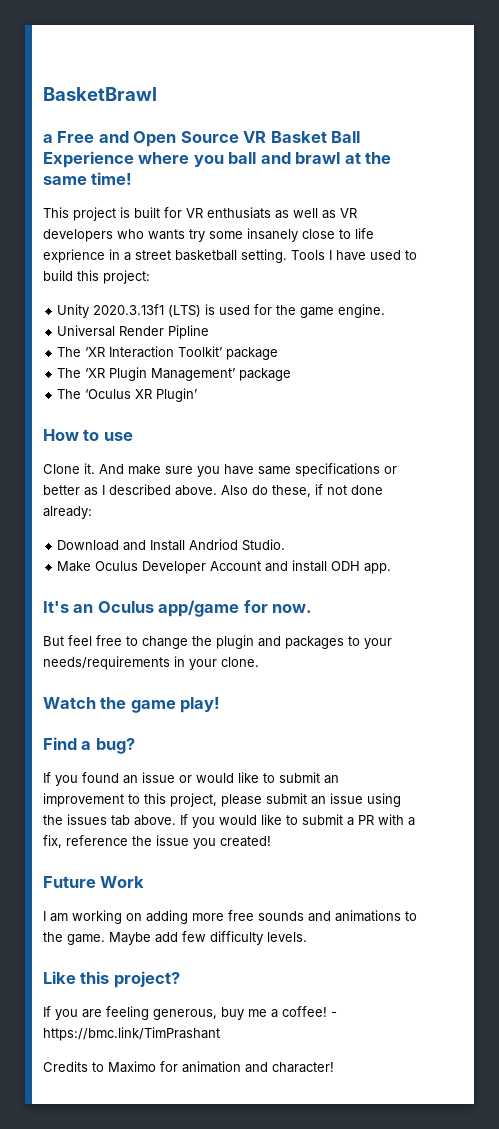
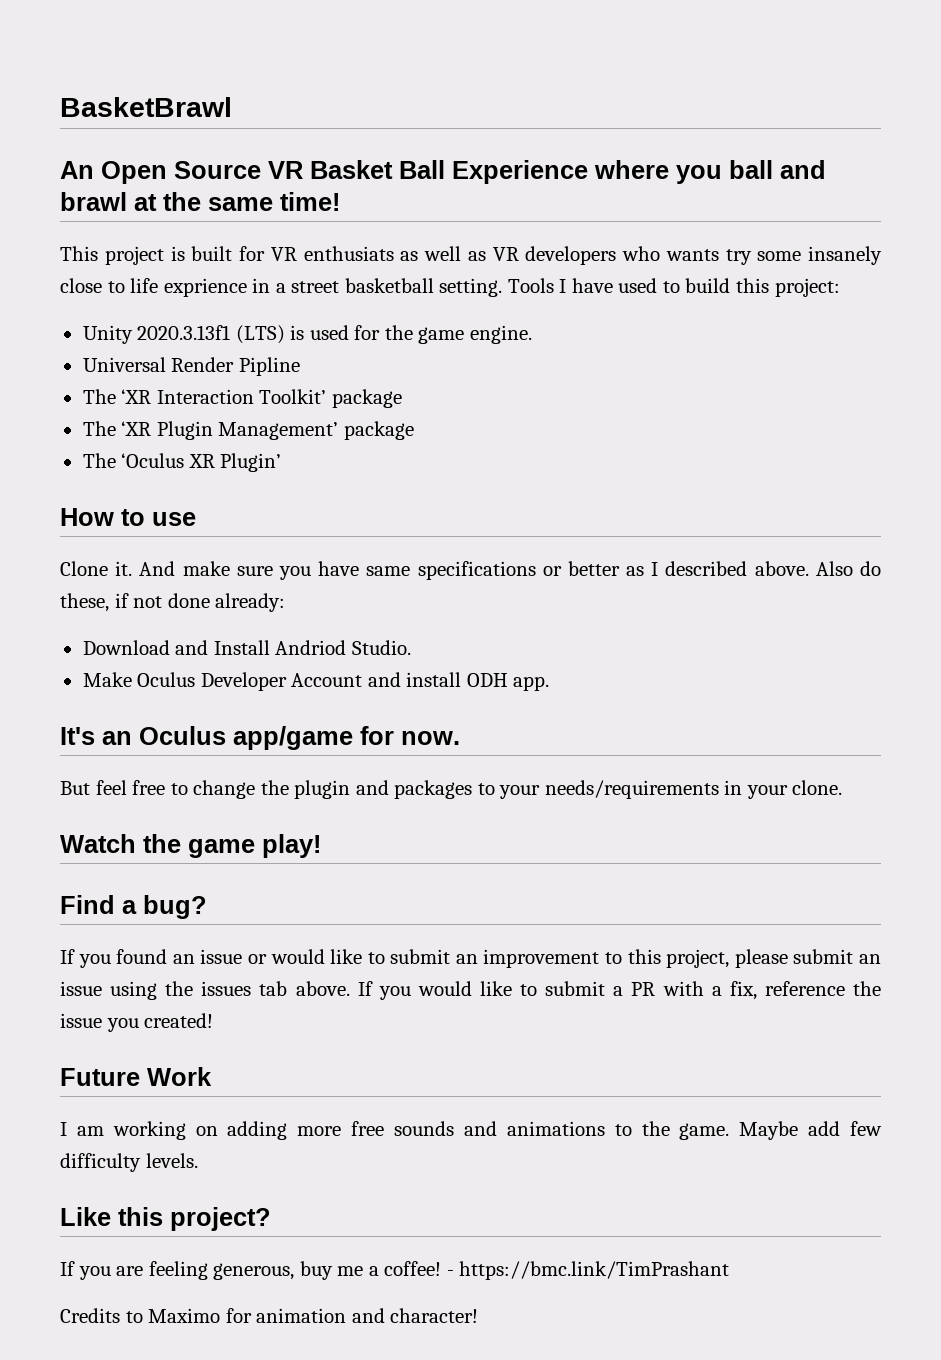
[43,131,129,143] a Free and -> [60,161,94,179] An

